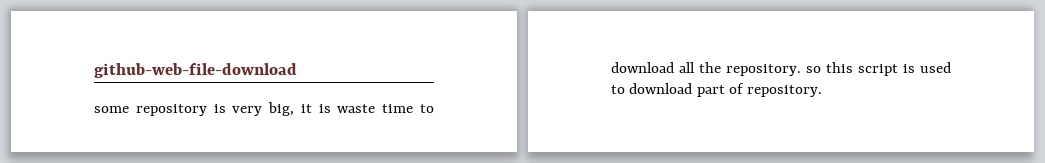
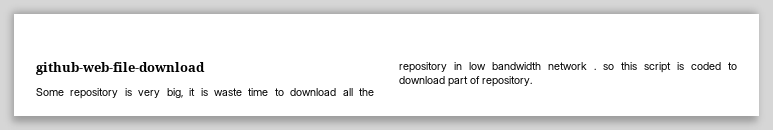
[94,106,129,113] some -> [36,88,64,96] Some
[726,64,801,76] repository. -> [399,62,596,73] repository in low bandwidth network .
[920,62,951,73] used -> [691,62,721,70] coded

